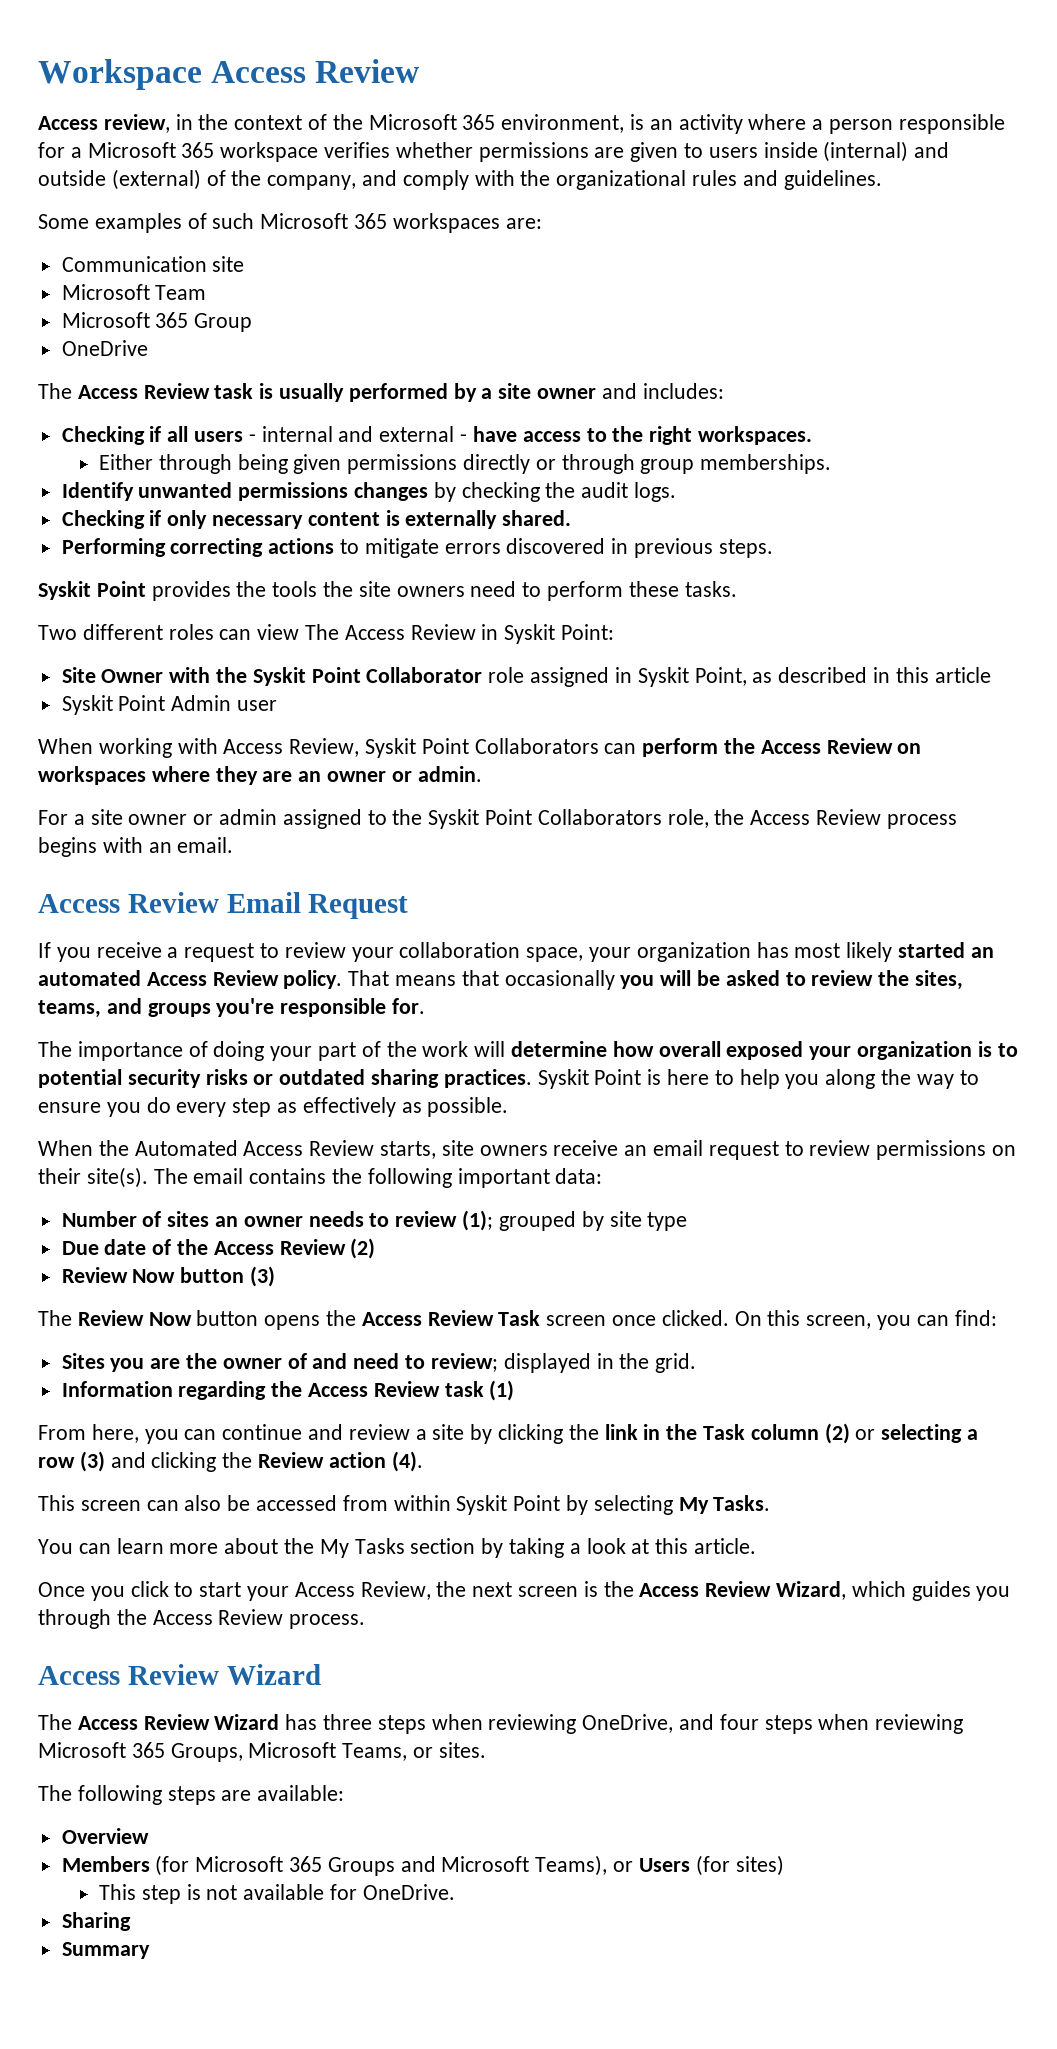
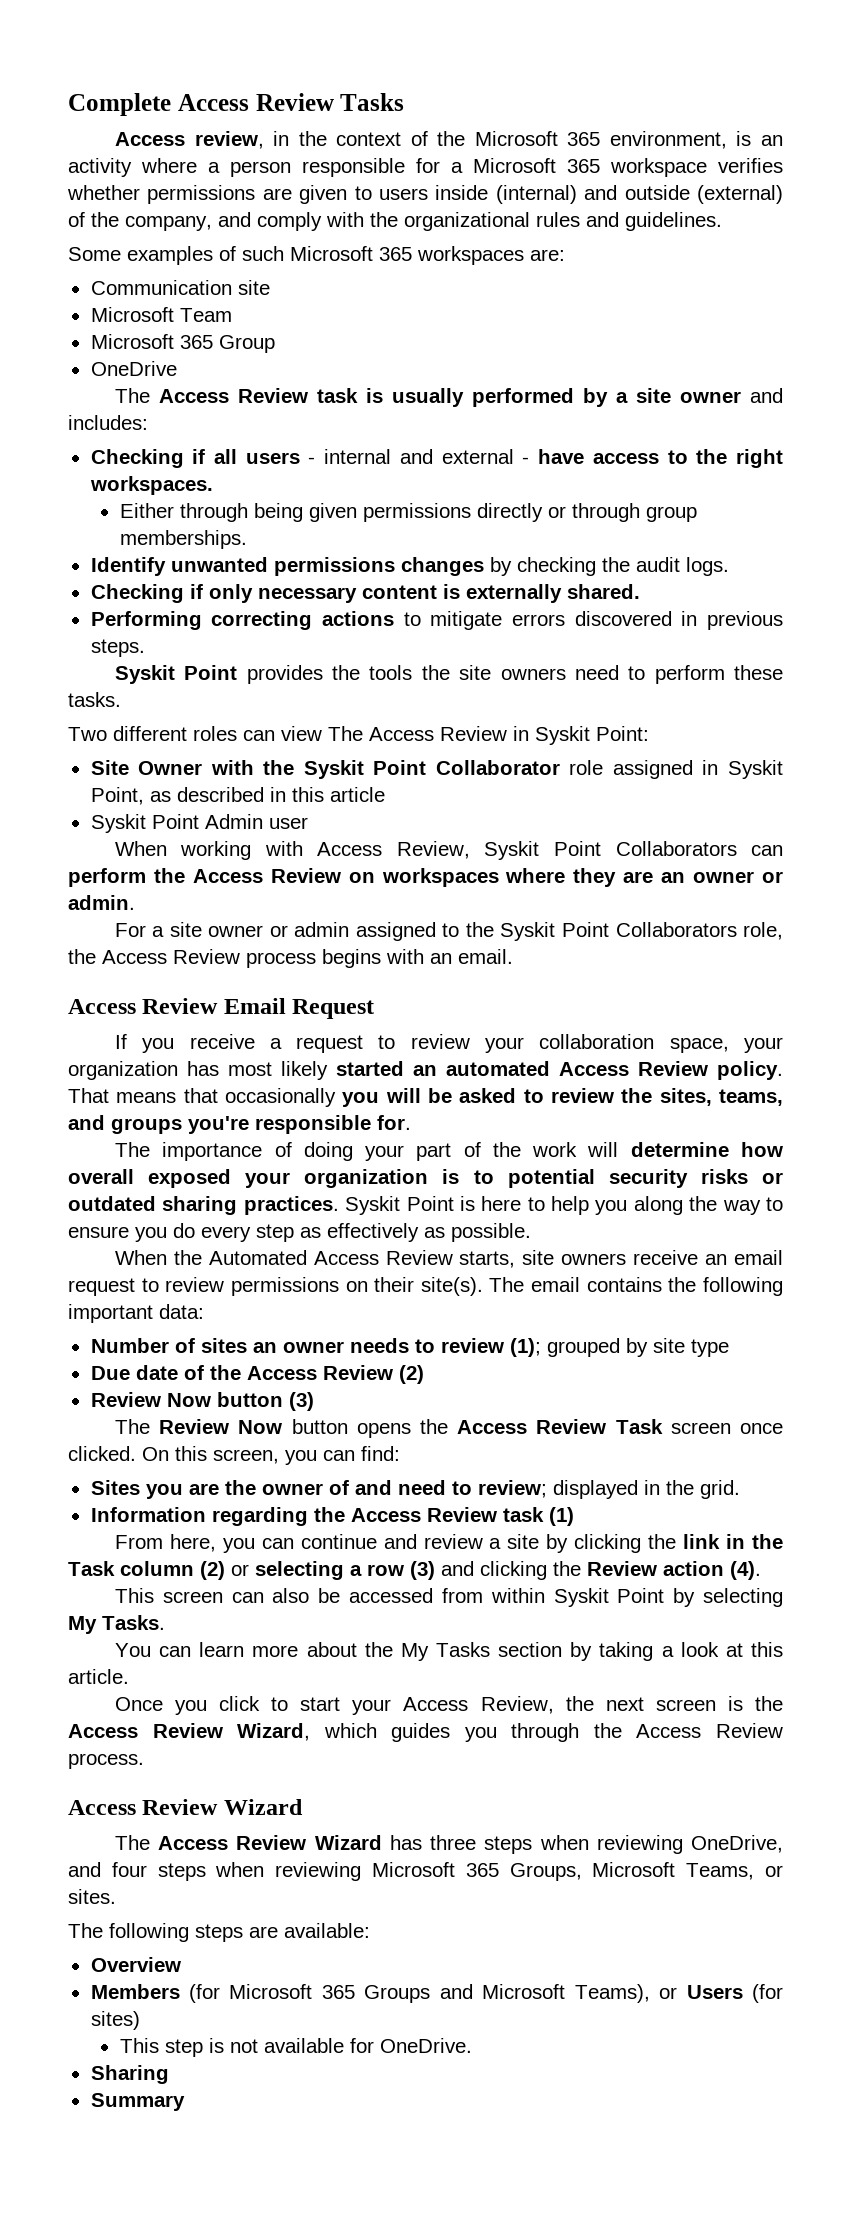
[38,59,421,90] Workspace Access Review -> [68,93,405,116] Complete Access Review Tasks

